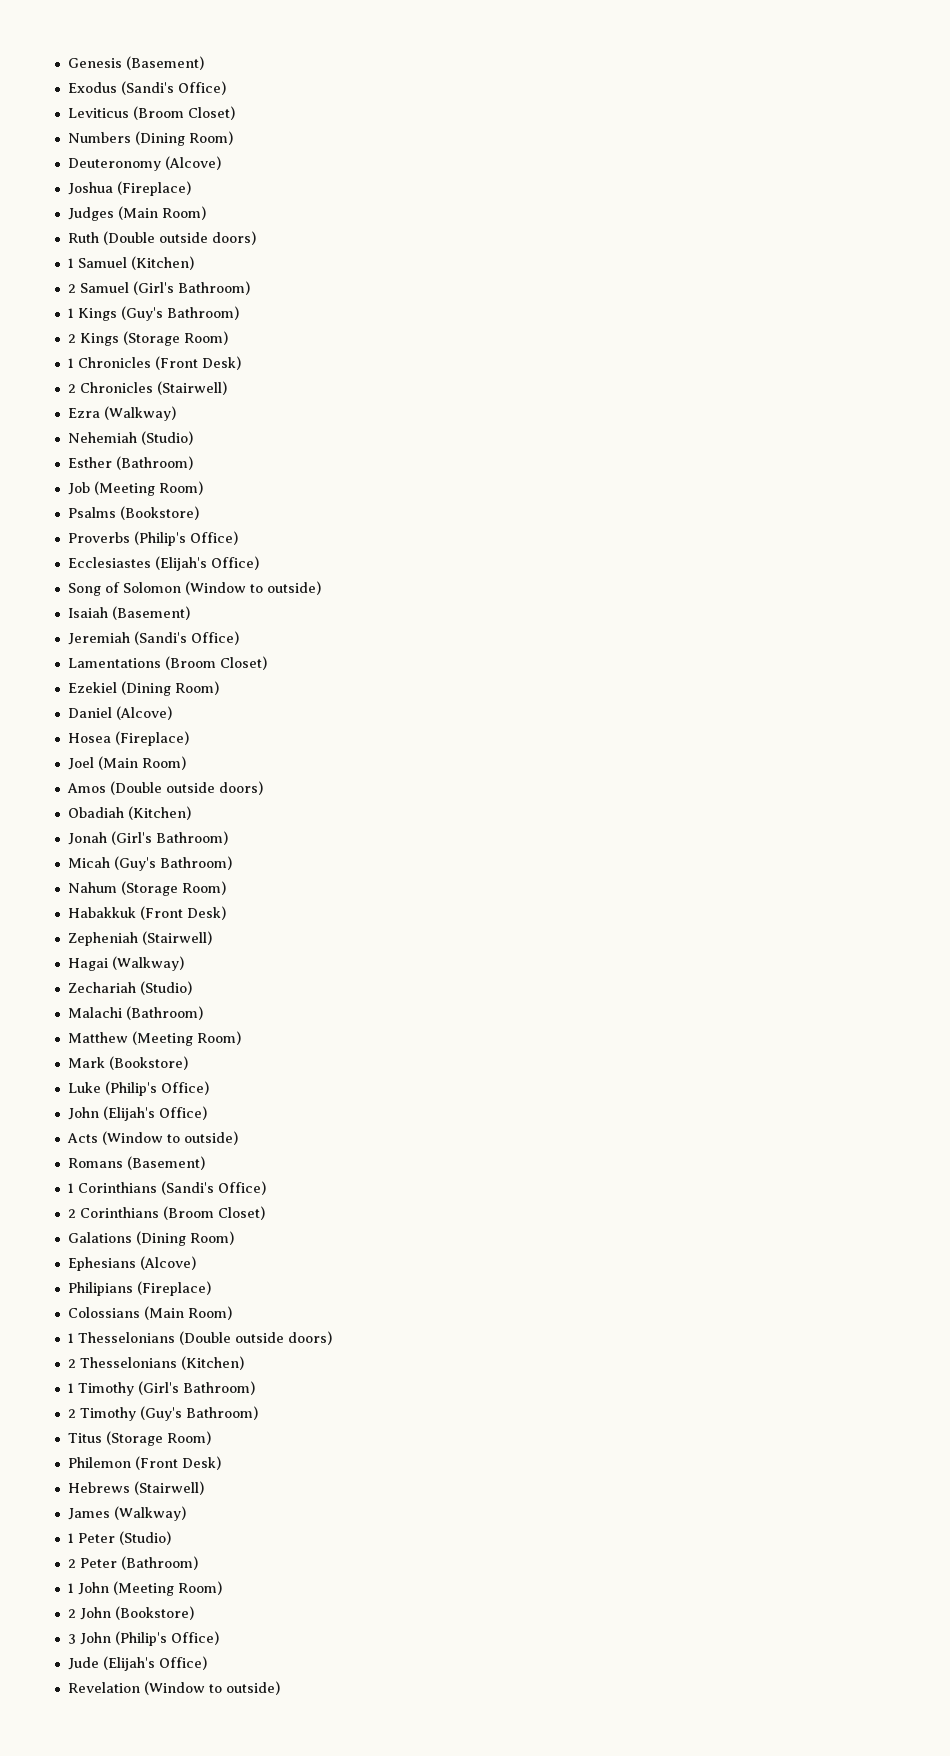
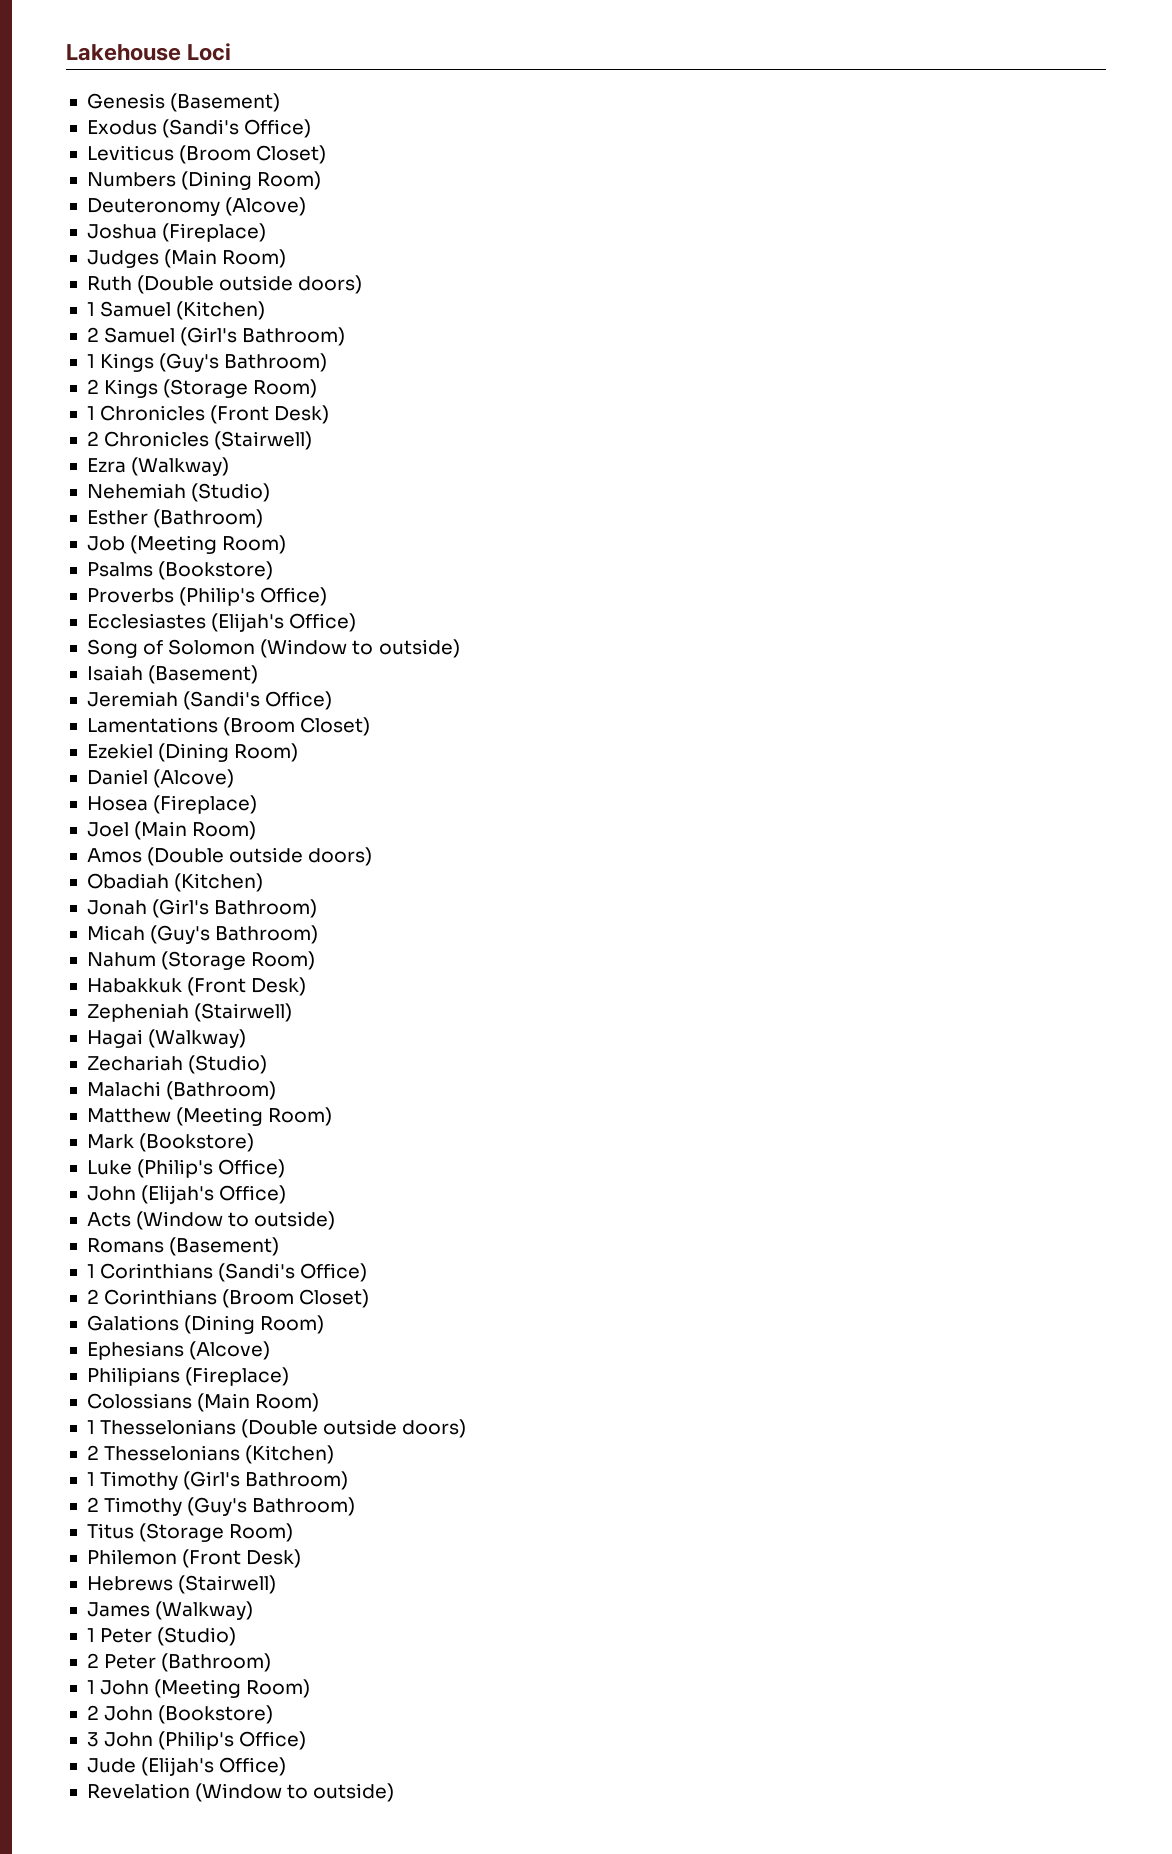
(67, 63) none -> [66,43,232,61] Lakehouse Loci //

